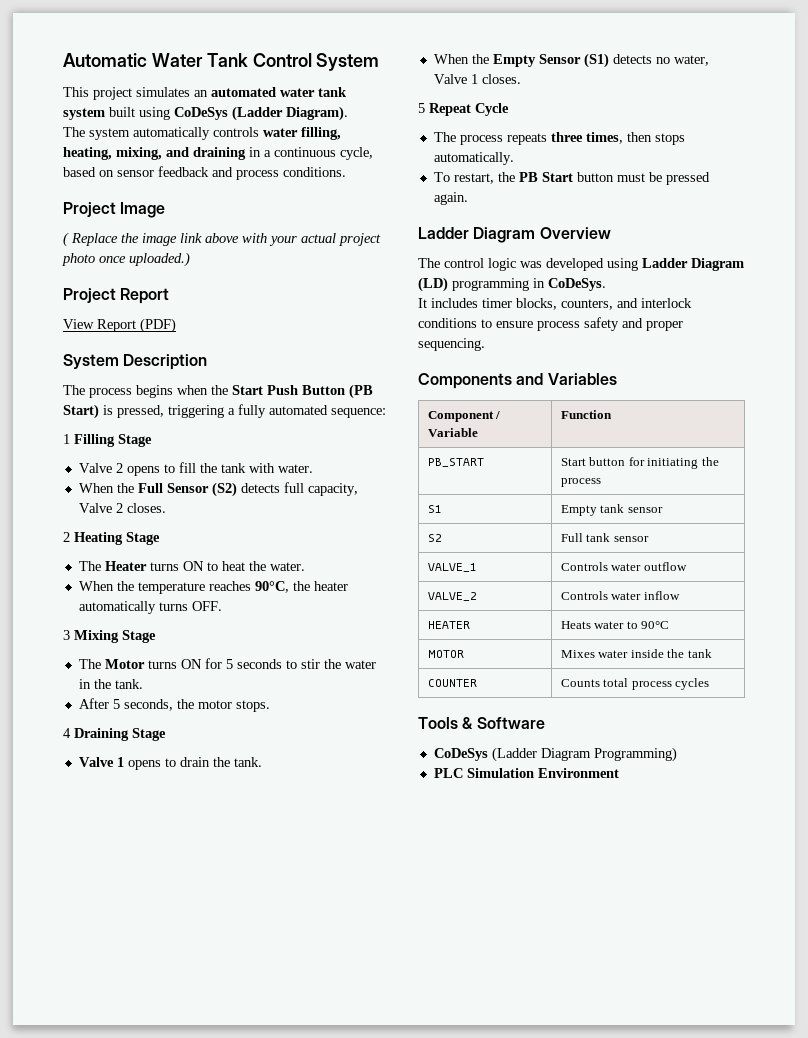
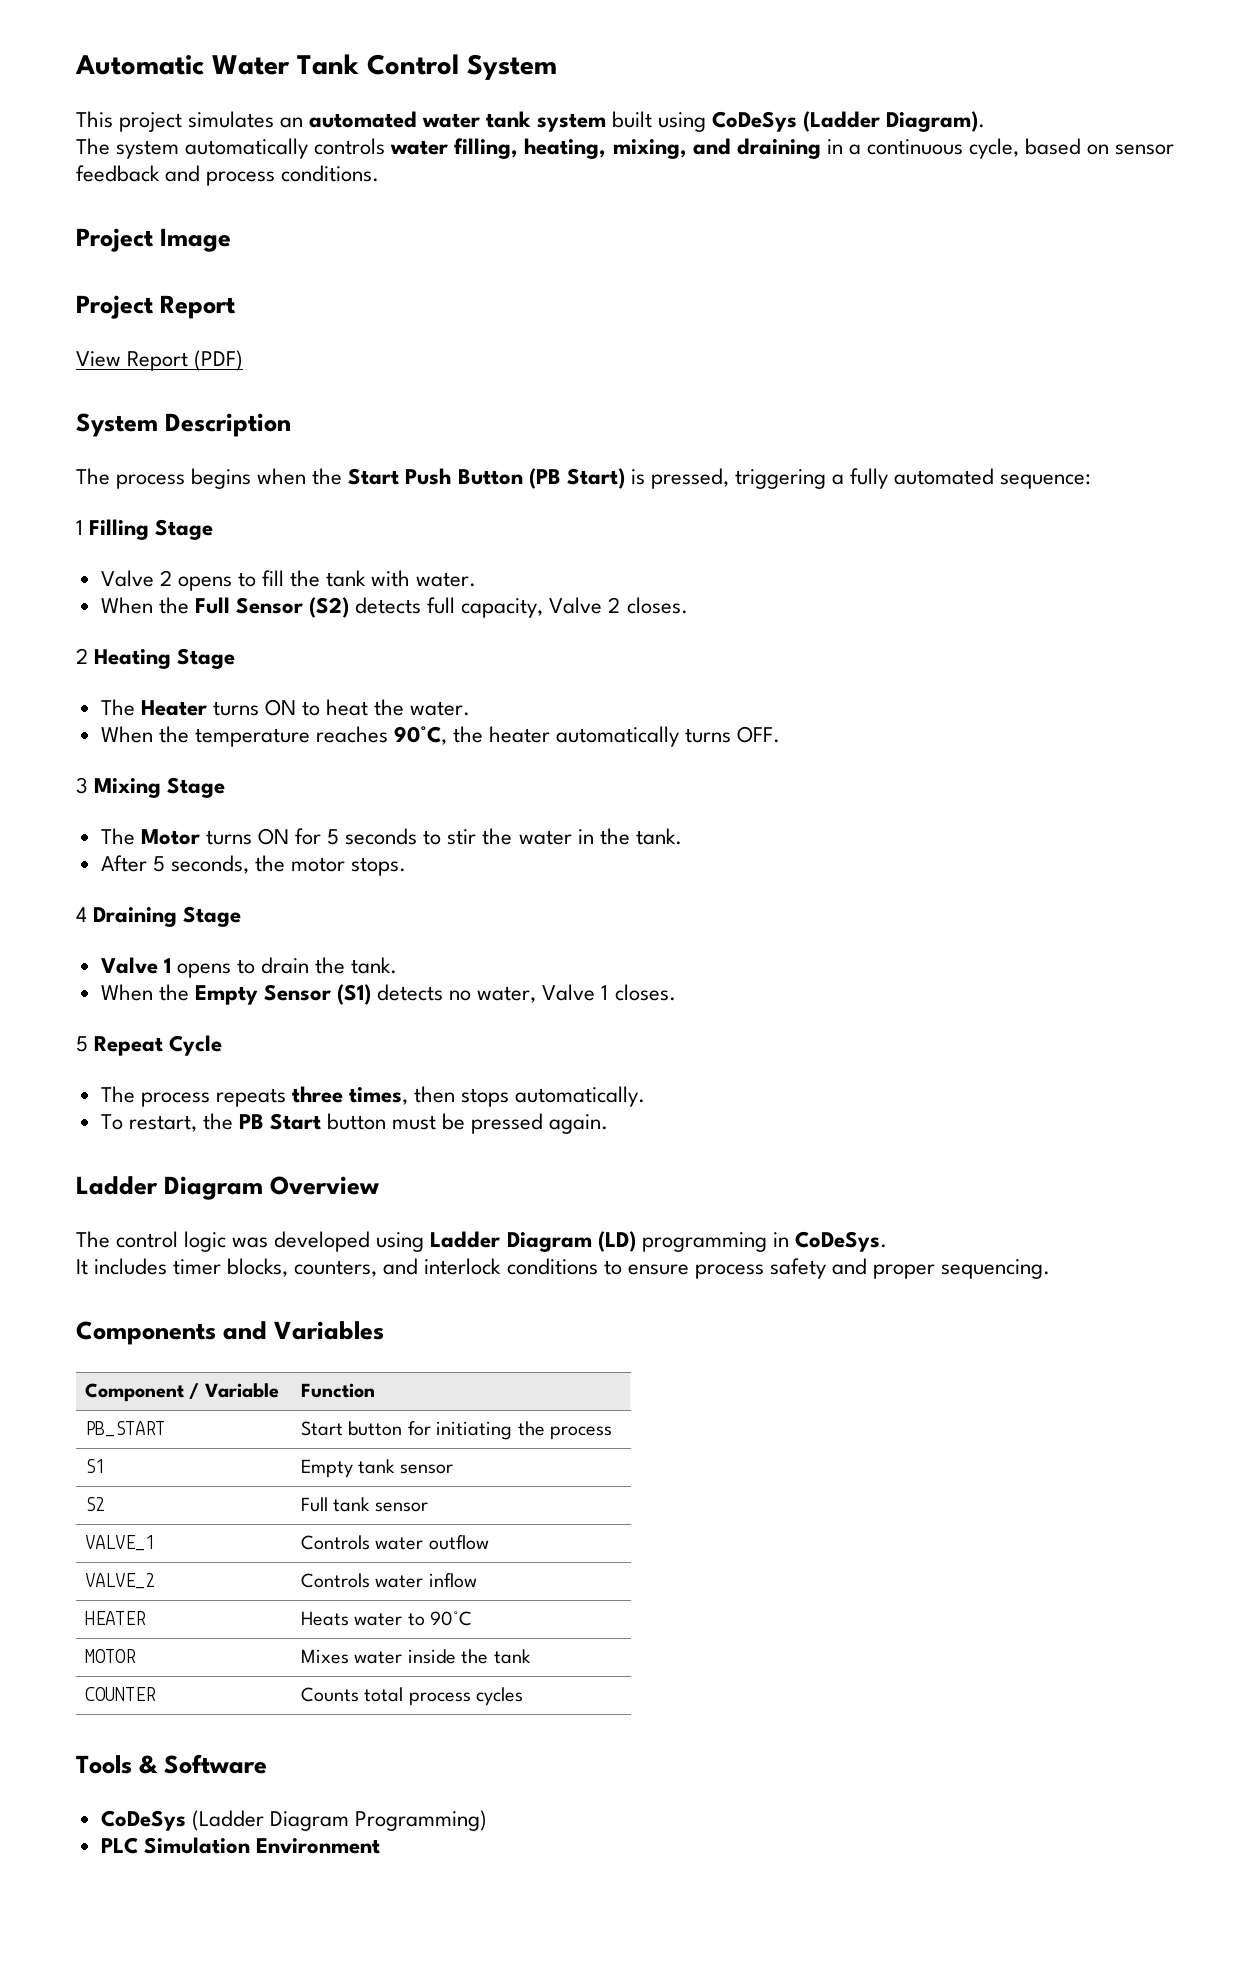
[63,232,381,247] [62,252,190,267] // ( Replace the image link above with your actual project photo once uploaded.) -> (232, 240) none

